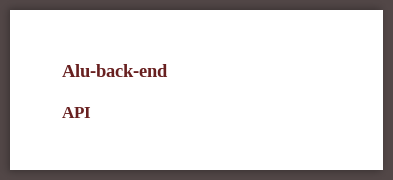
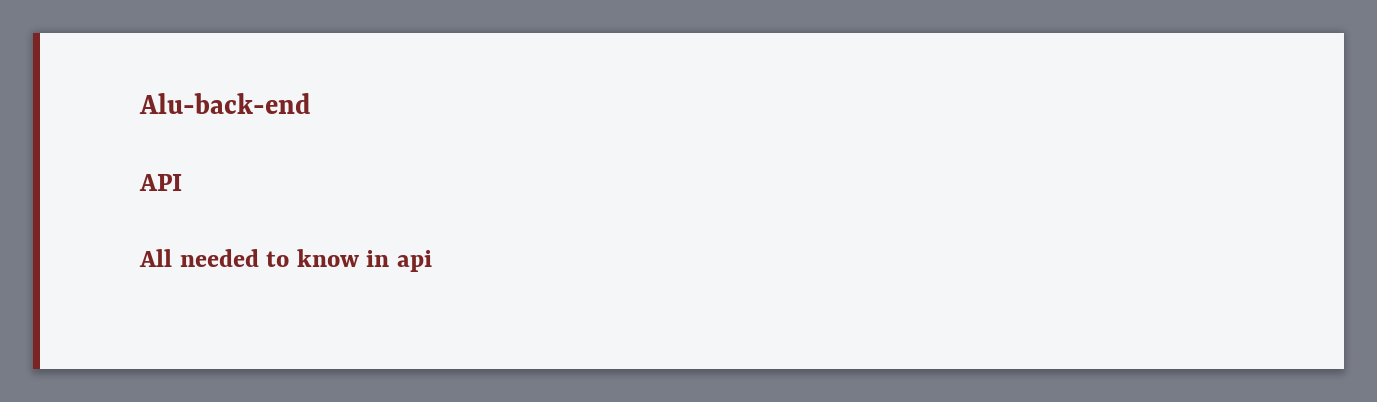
(91, 112) none -> [139,249,432,272] // All needed to know in api

